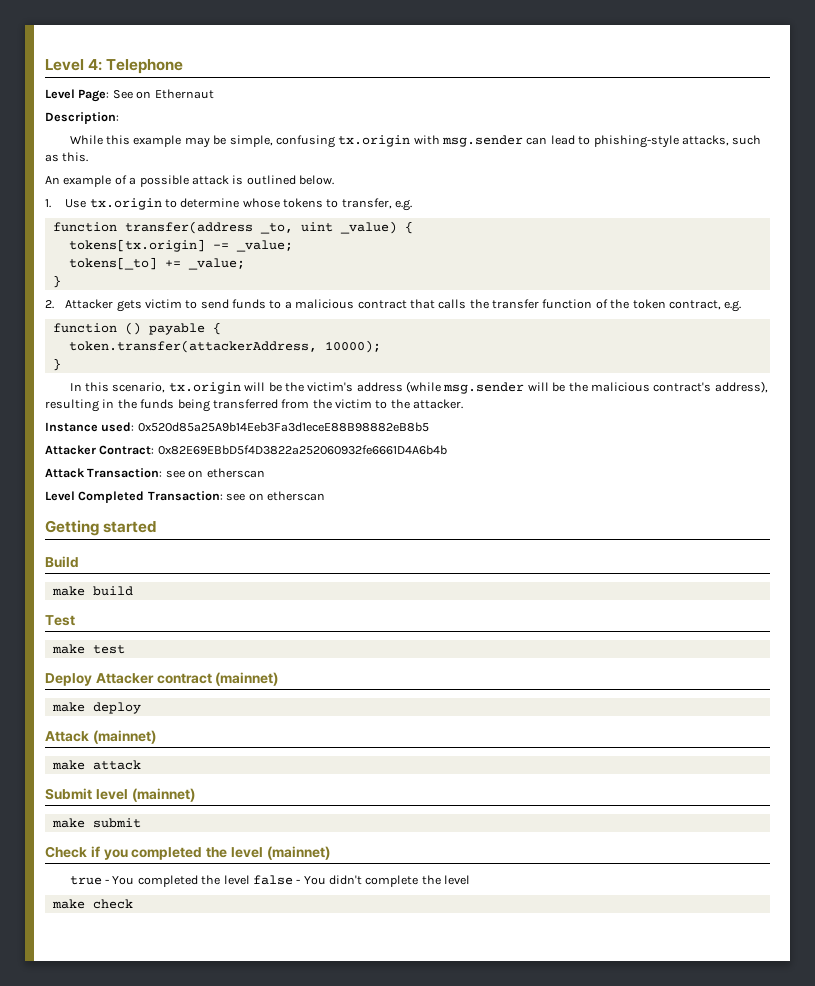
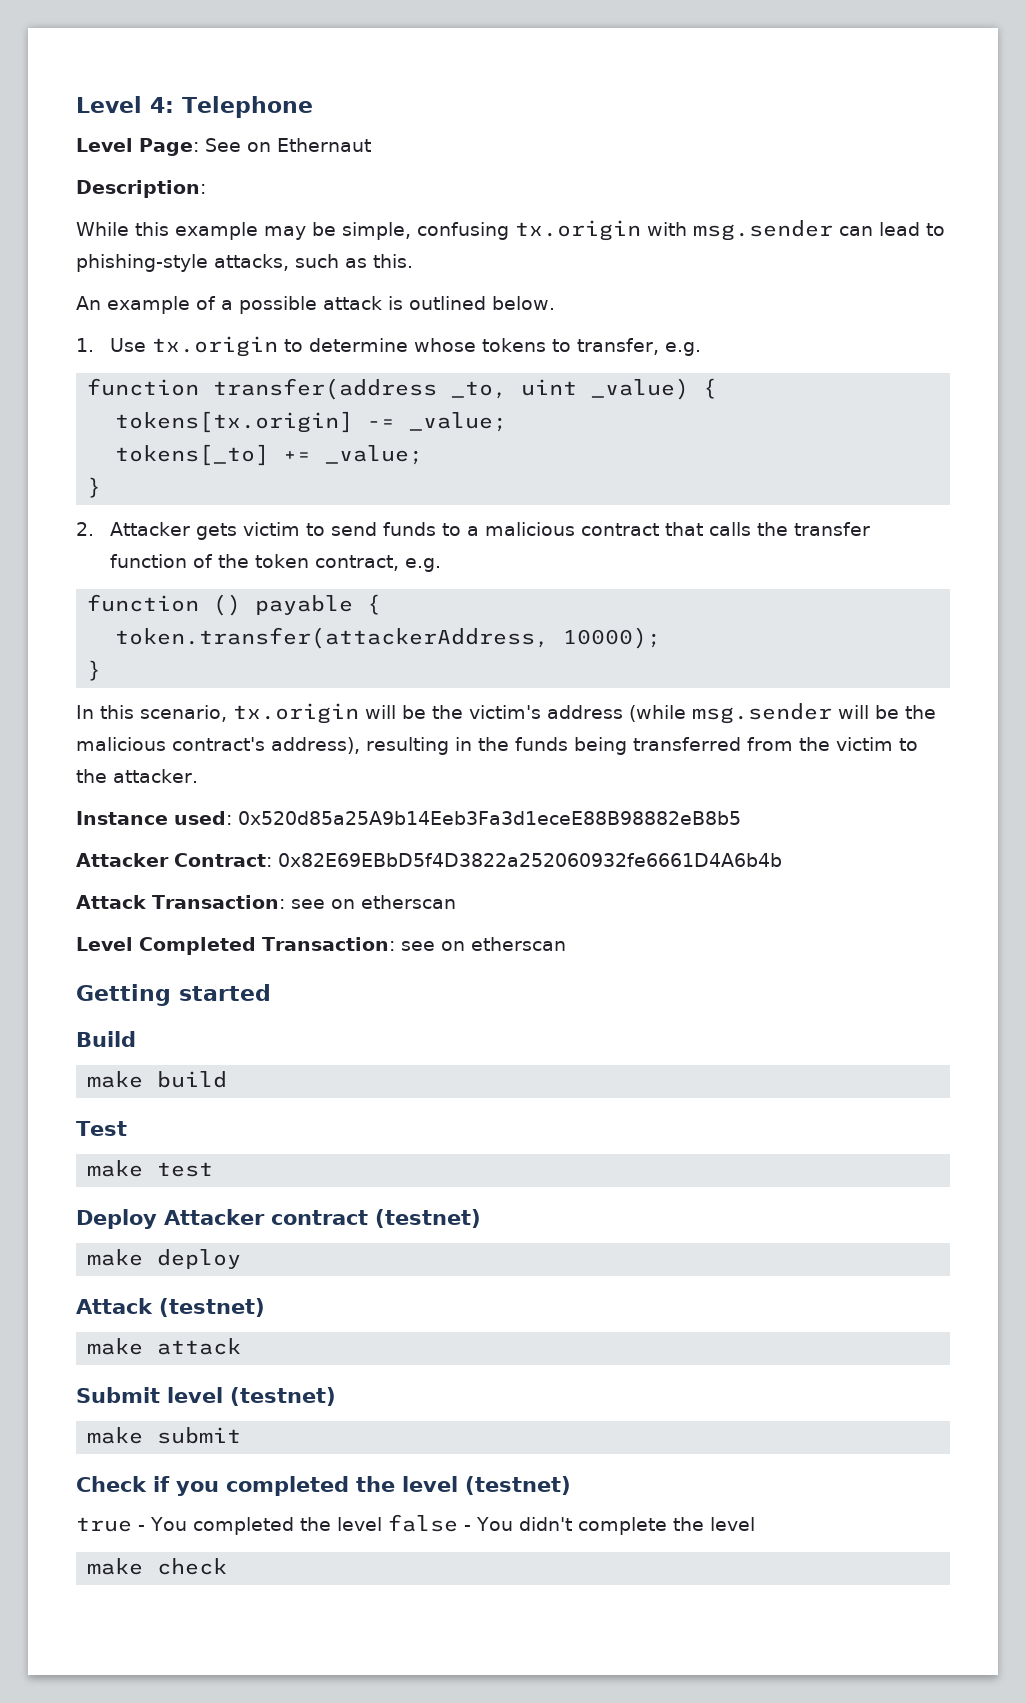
[215,672,279,686] (mainnet) -> [375,1209,481,1228] (testnet)
[92,730,156,744] (mainnet) -> [159,1298,265,1317] (testnet)
[131,788,195,802] (mainnet) -> [230,1387,336,1406] (testnet)
[266,846,330,860] (mainnet) -> [465,1476,571,1495] (testnet)

